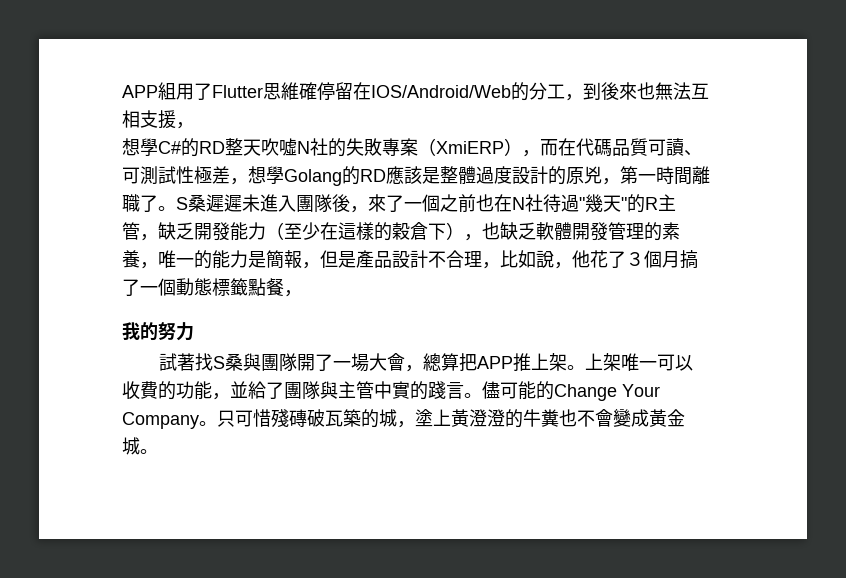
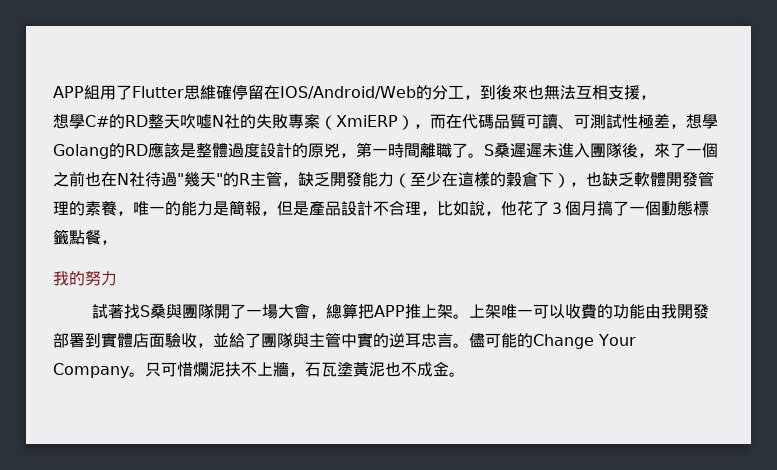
(212, 390) none -> [644,304,709,319] [53,332,197,348] 由我開發部署到實體店面驗收
[428,381,446,400] 踐 -> [389,333,437,348] 逆耳忠
[271,408,685,428] [122,437,140,455] 殘磚破瓦築的城，塗上黃澄澄的牛糞也不會變成黃金城 -> [193,362,449,377] 爛泥扶不上牆，石瓦塗黃泥也不成金

